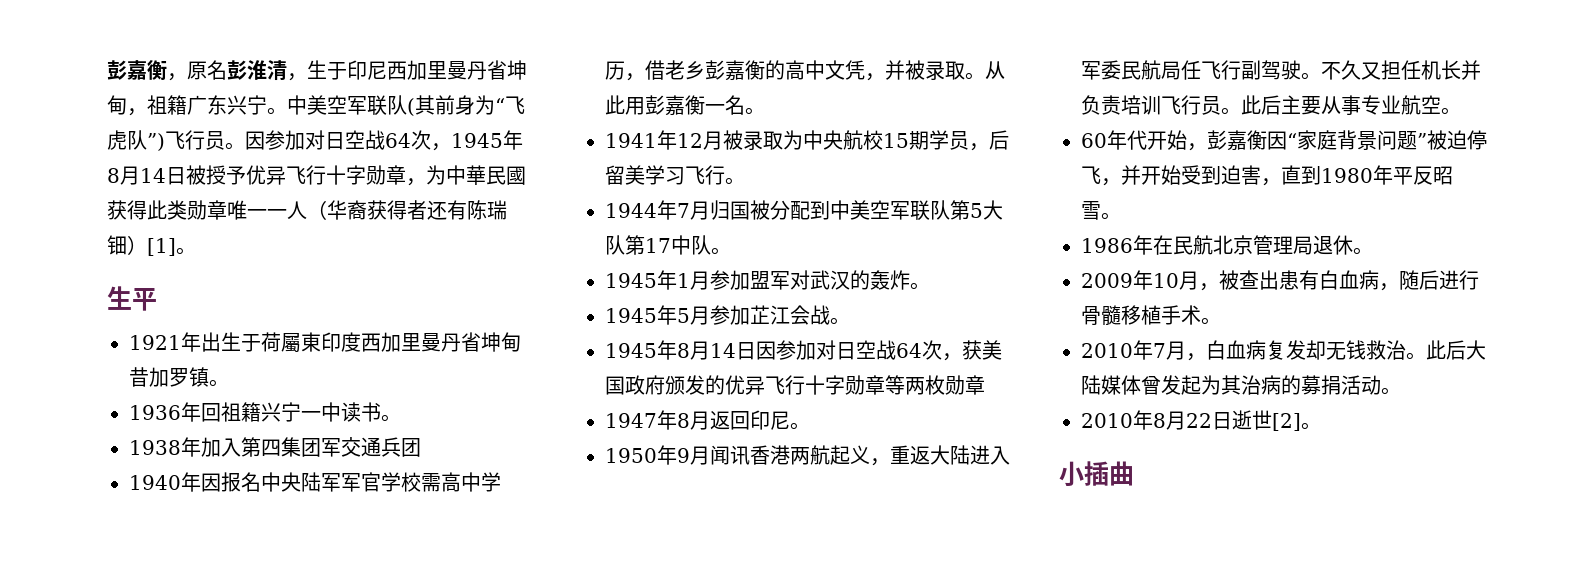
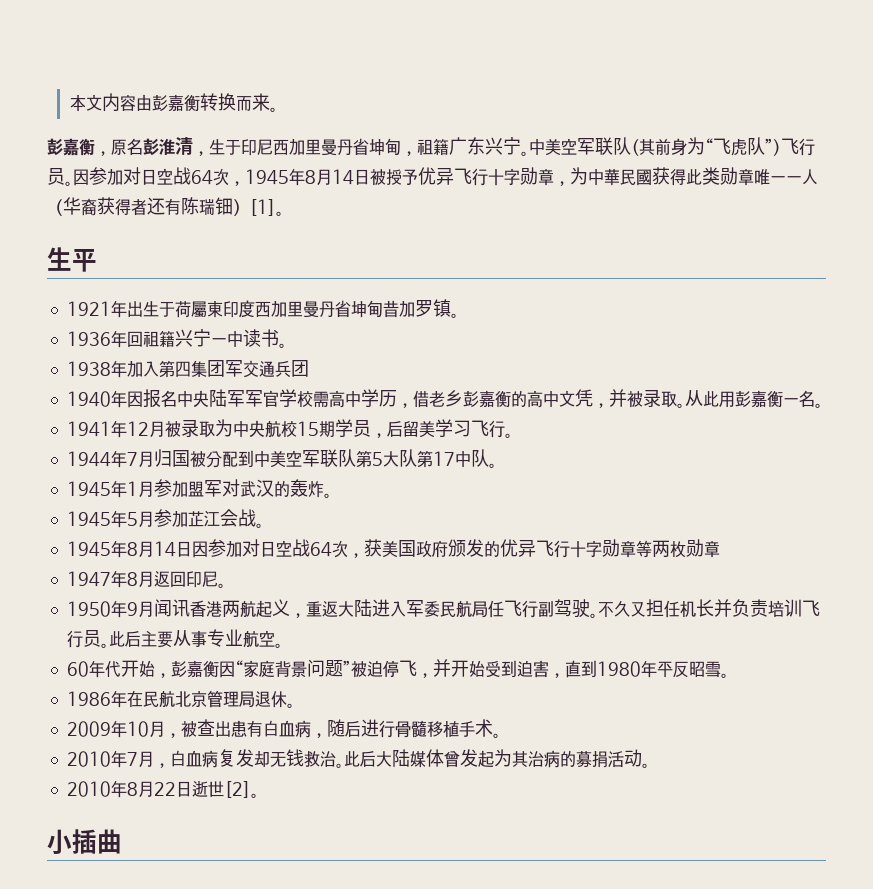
(107, 70) none -> [69,93,278,112] 本文内容由彭嘉衡转换而来。 //

